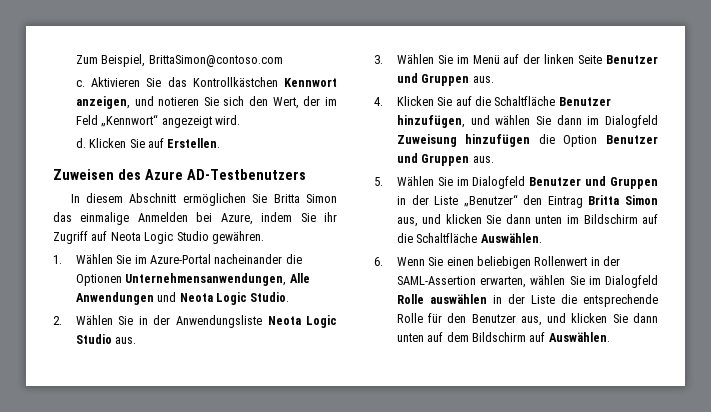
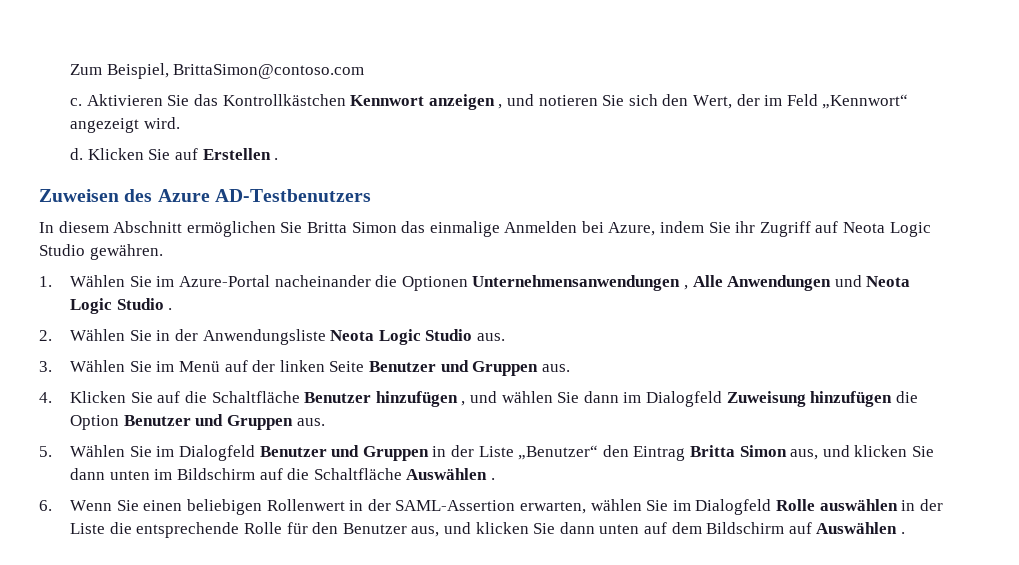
[75,96,130,109] anzeigen, -> [428,94,503,110] anzeigen ,
[167,138,221,148] Erstellen. -> [202,148,279,160] Erstellen .
[125,273,287,286] Unternehmensanwendungen, -> [472,275,688,291] Unternehmensanwendungen ,
[250,292,290,302] Studio. -> [116,298,173,310] Studio .
[396,115,465,128] hinzufügen, -> [375,391,466,407] hinzufügen ,
[480,233,542,243] Auswählen. -> [406,468,495,480] Auswählen .
[548,332,610,342] Auswählen. -> [816,522,905,534] Auswählen .

